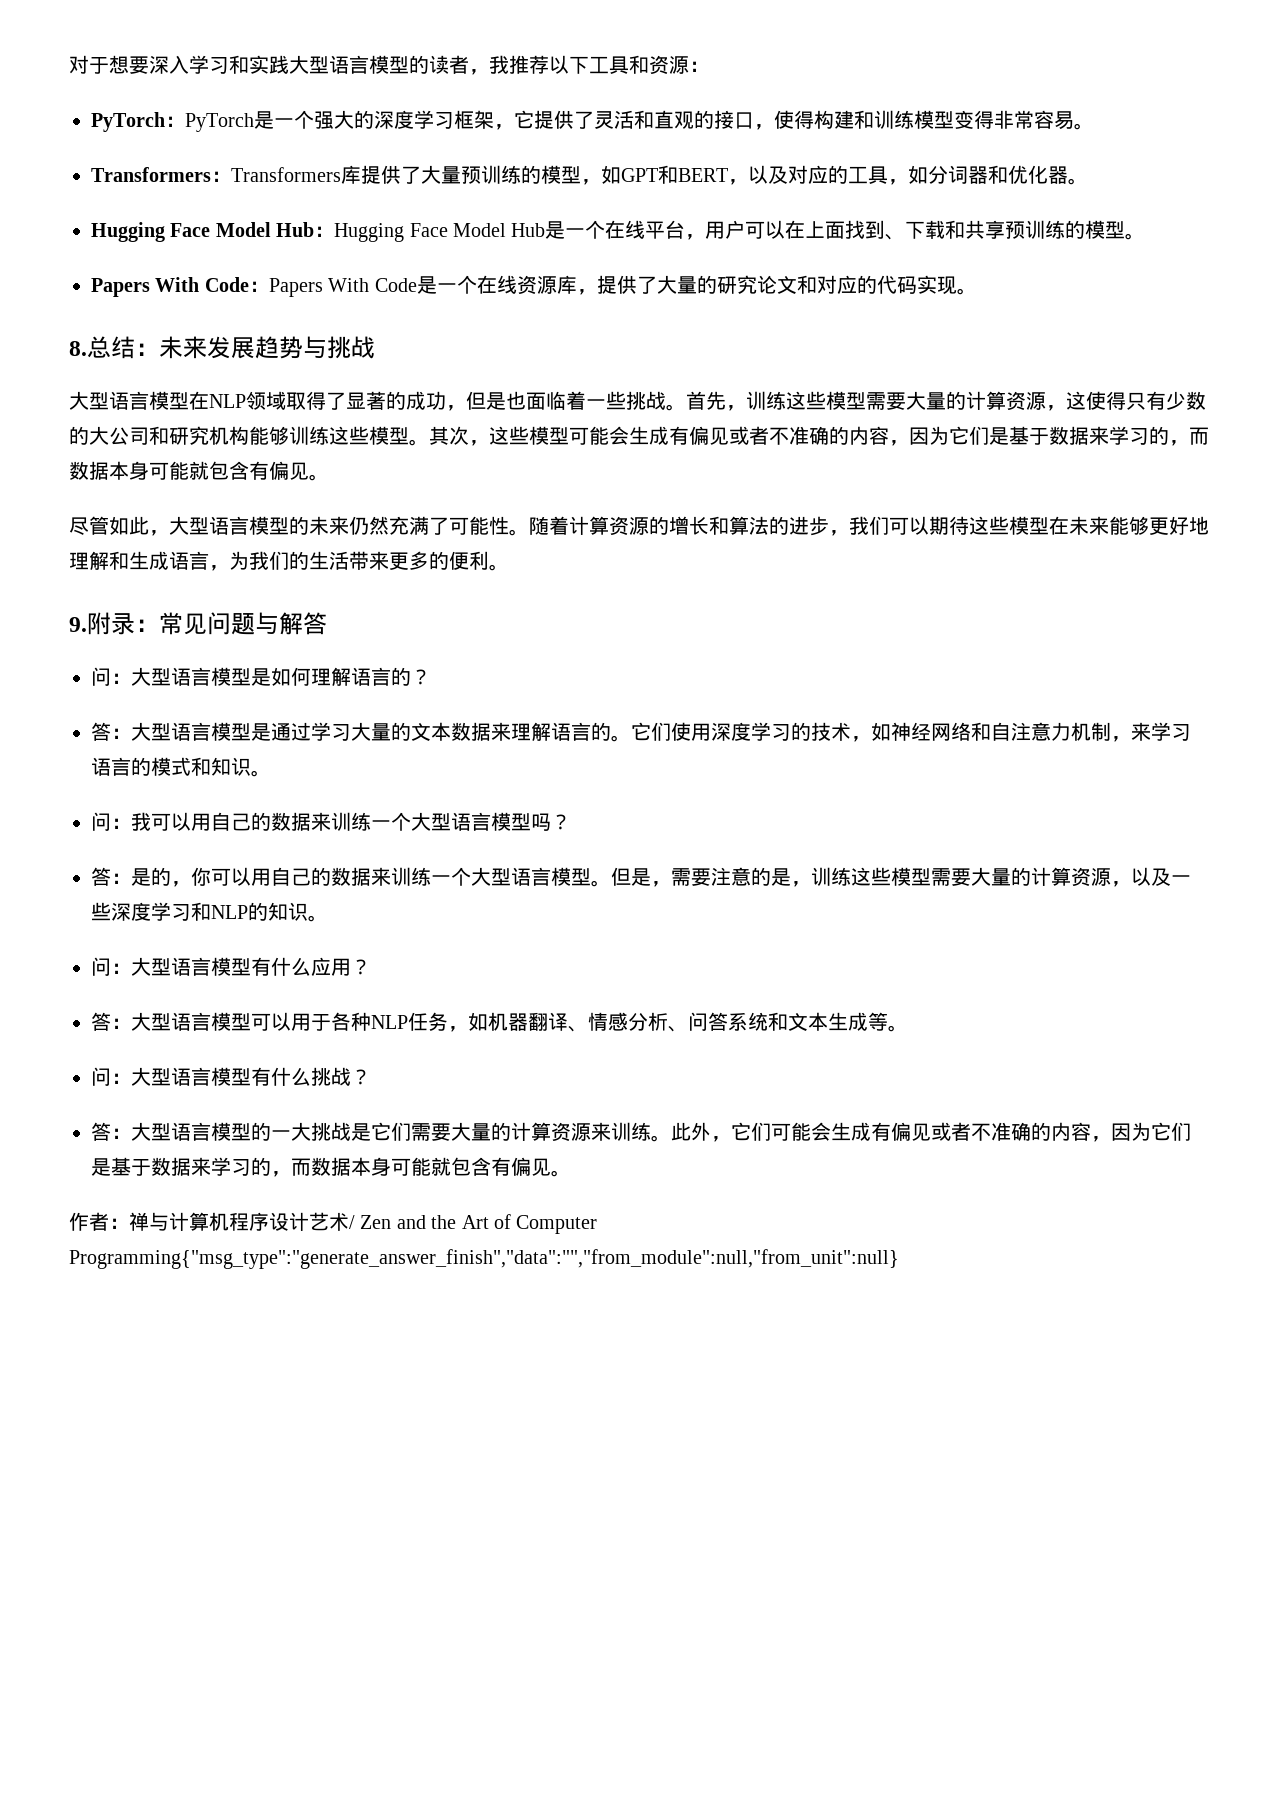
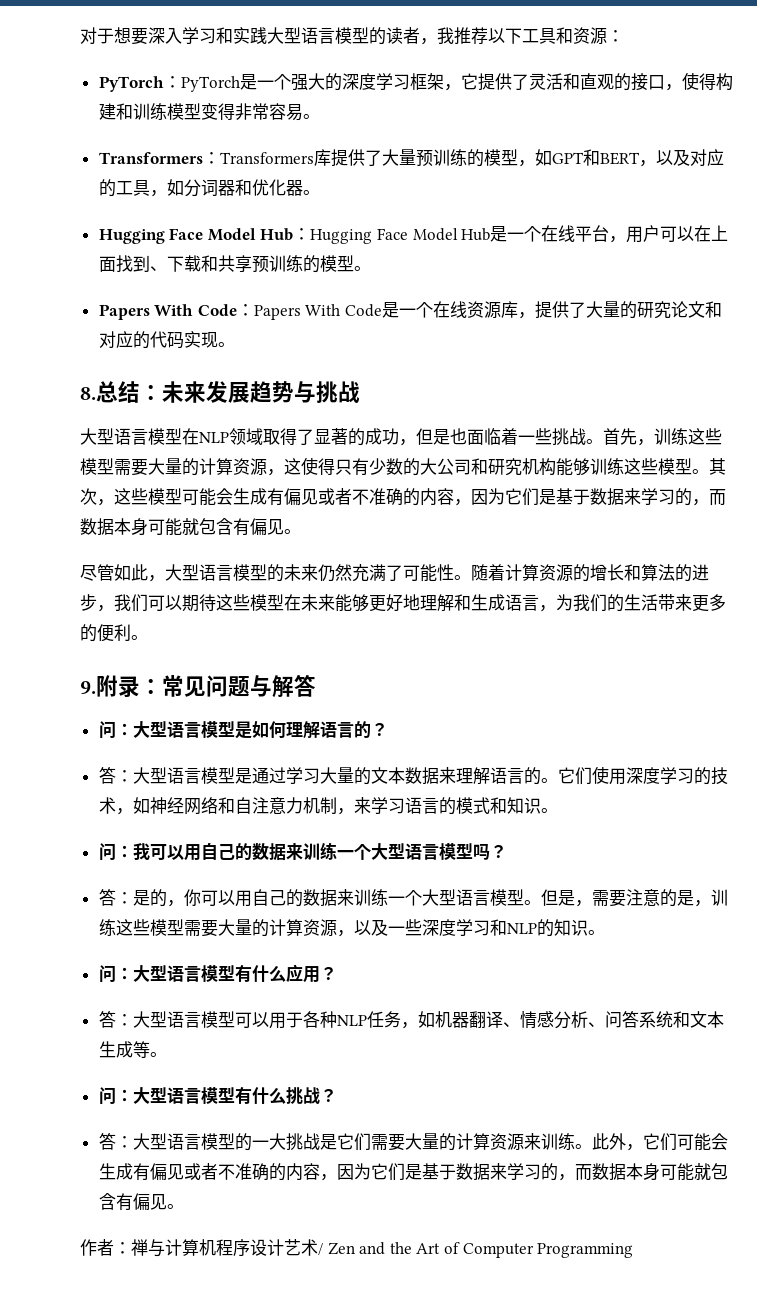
[69,1249,899,1269] Programming{"msg_type":"generate_answer_finish","data":"","from_module":null,"from_unit":null} -> [537,1243,634,1258] Programming

